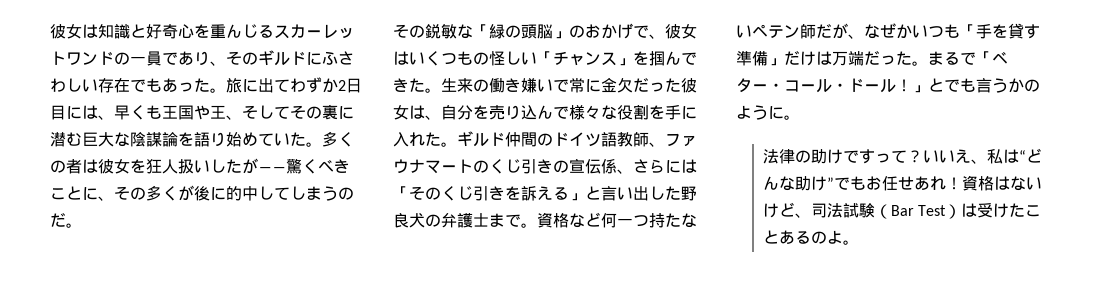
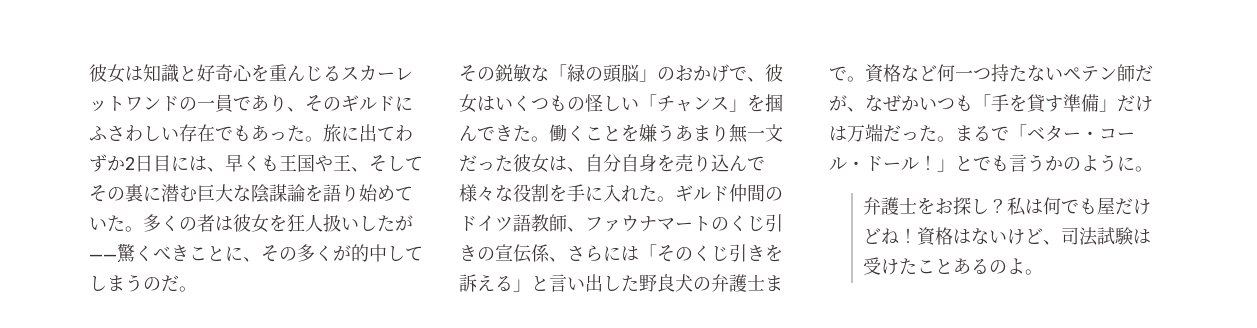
[194,186,226,201] 後に -> (351, 253) none
[441,78,633,93] 生来の働き嫌いで常に金欠 -> [549,124,783,143] 働くことを嫌うあまり無一文
(473, 112) none -> [621,154,657,172] 自身
[762,148,1042,164] [762,176,946,191] 法律の助けですって？いいえ、私は“どんな助け”でもお任せあれ -> [863,197,1152,216] [863,228,900,245] 弁護士をお探し？私は何でも屋だけどね
[874,204,962,219] （Bar Test） -> (1134, 236) none

